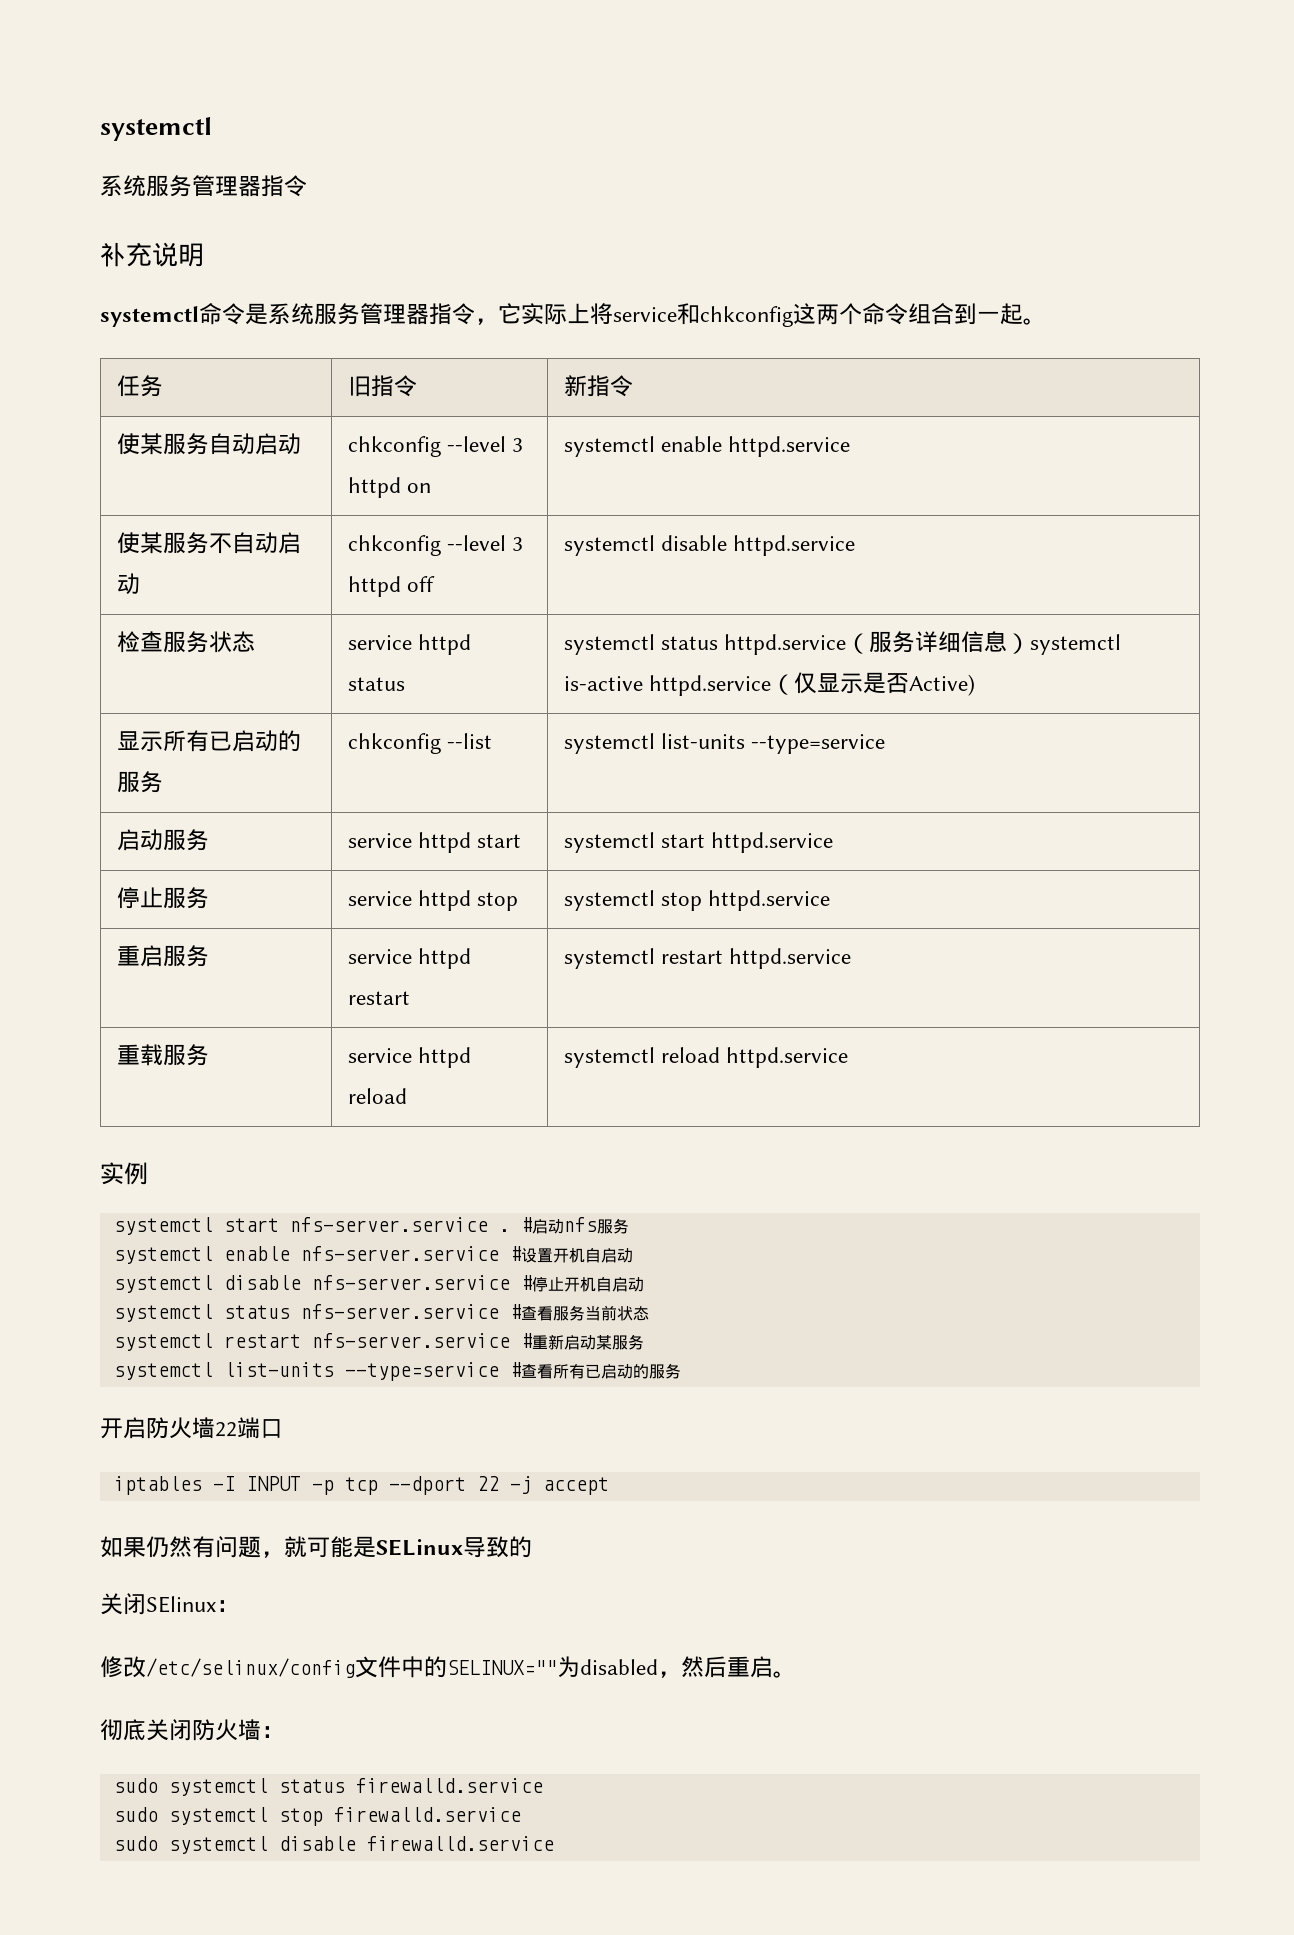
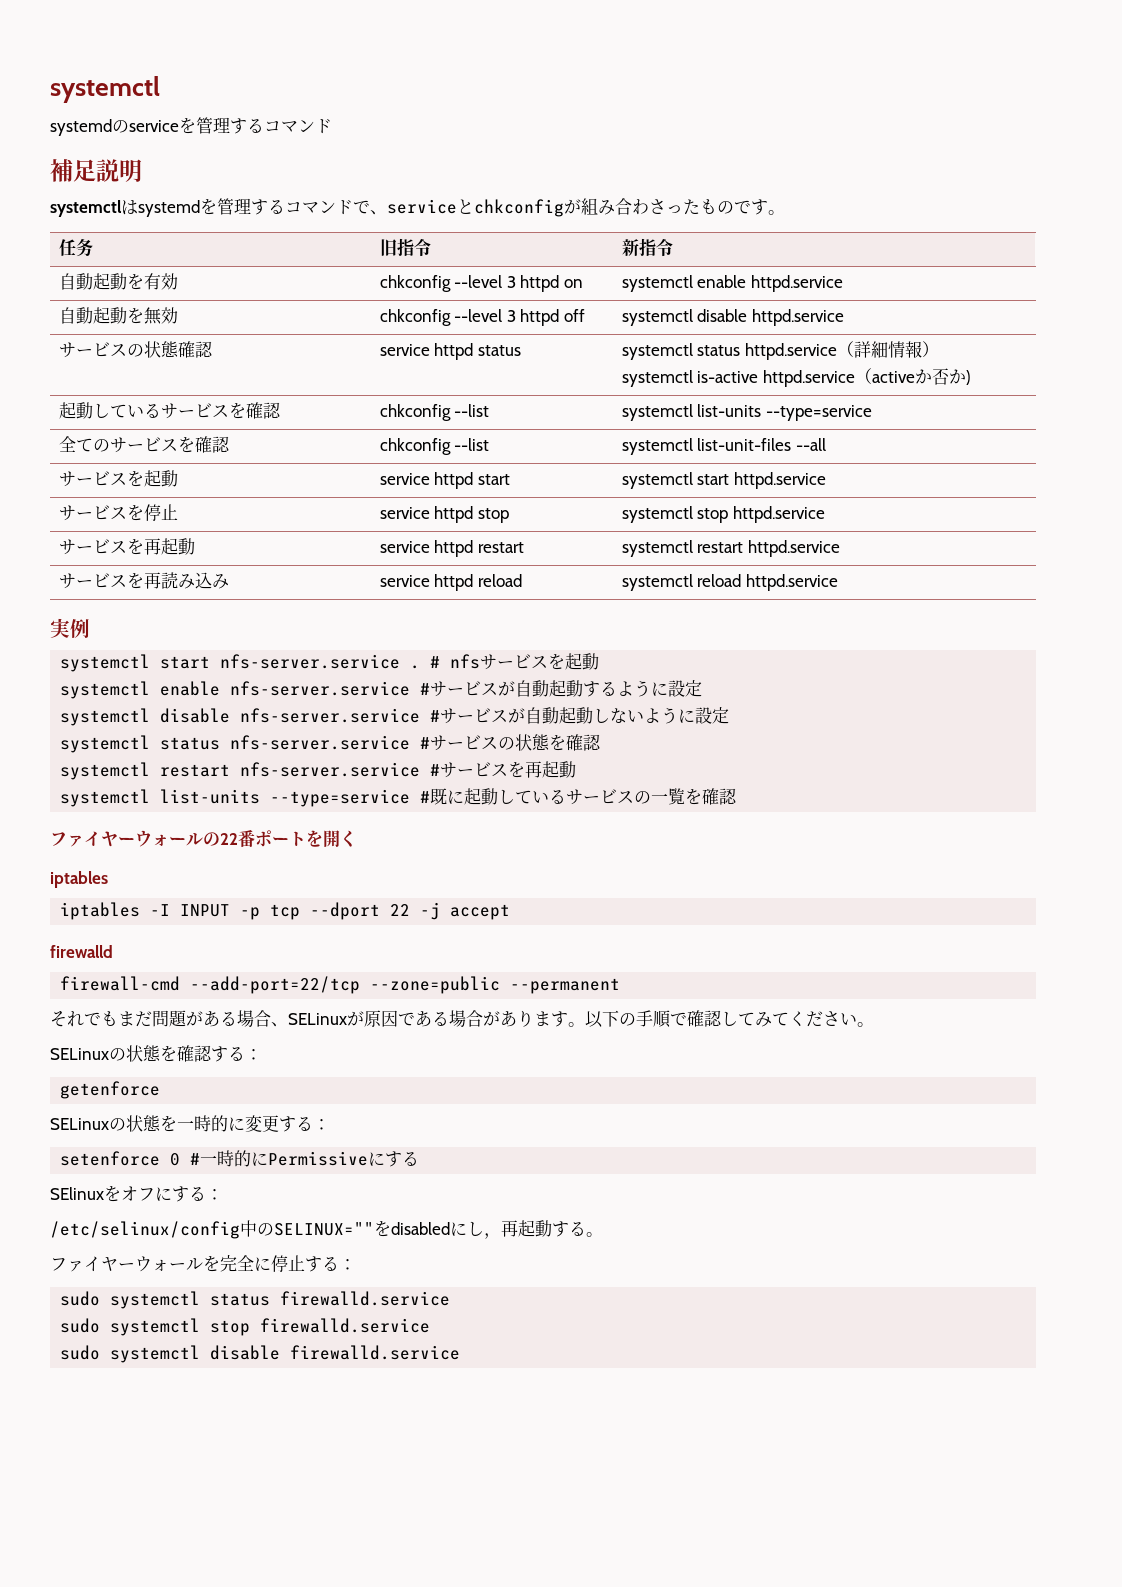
[100,175,307,197] [100,242,204,267] [100,303,1023,327] 系统服务管理器指令 // 补充说明 // systemctl命令是系统服务管理器指令，它实际上将service和chkconfig这两个命令组合到一起 -> [50,117,332,136] [50,159,142,182] [50,198,768,217] systemdのserviceを管理するコマンド // 補足説明 // systemctlはsystemdを管理するコマンドで、serviceとchkconfigが組み合わさったものです
[116,433,301,455] 使某服务自动启动 -> [58,273,178,290] 自動起動を有効
[116,532,301,554] [116,573,140,595] 使某服务不自动启动 -> [58,307,178,325] 自動起動を無効
[116,631,255,653] 检查服务状态 -> [58,341,213,358] サービスの状態確認
[869,631,1031,654] 服务详细信息） -> [853,341,939,358] 詳細情報） //
[794,672,976,696] [116,730,301,752] [116,771,163,793] 仅显示是否Active) // 显示所有已启动的服务 -> [871,368,970,385] [58,402,281,419] activeか否か) // 起動しているサービスを確認
[116,829,209,851] 启动服务 -> [58,436,230,453] [379,438,490,455] [621,438,826,455] [58,470,178,487] 全てのサービスを確認 | chkconfig --list | systemctl list-unit-files --all // サービスを起動
[116,887,209,909] 停止服务 -> [58,504,178,521] サービスを停止
[116,945,209,967] 重启服务 -> [58,538,195,555] サービスを再起動
[116,1044,209,1066] 重载服务 -> [58,572,229,589] サービスを再読み込み
[100,1162,124,1185] 实 -> [50,618,70,638] 実
[531,1217,629,1234] 启动nfs服务 -> [450,653,600,670] nfsサービスを起動
[520,1248,633,1263] [113,1275,644,1293] 设置开机自启动 // systemctl disable nfs-server.service #停止开机自启动 -> [430,680,703,697] [60,707,730,726] サービスが自動起動するように設定 // systemctl disable nfs-server.service #サービスが自動起動しないように設定
[520,1305,649,1321] 查看服务当前状态 -> [430,734,602,751] サービスの状態を確認
[531,1334,644,1350] 重新启动某服务 -> [440,761,577,778] サービスを再起動
[520,1363,681,1379] [100,1417,283,1439] 查看所有已启动的服务 // 开启防火墙22端口 -> [430,788,738,805] [50,830,357,848] [50,871,108,888] 既に起動しているサービスの一覧を確認 // ファイヤーウォールの22番ポートを開く // iptables
[100,1536,532,1558] [100,1593,239,1615] [100,1656,796,1678] [100,1719,261,1741] 如果仍然有问题，就可能是SELinux导致的 // 关闭SElinux： // 修改/etc/selinux/config文件中的SELINUX=""为disabled，然后重启。 // 彻底关闭防火墙 -> [50,945,113,958] [60,976,621,994] [50,1010,874,1028] [50,1045,262,1062] [60,1081,161,1099] [50,1115,330,1132] [60,1150,420,1167] [50,1185,223,1202] [50,1220,603,1239] [50,1255,339,1272] firewalld // firewall-cmd --add-port=22/tcp --zone=public --permanent // それでもまだ問題がある場合、SELinuxが原因である場合があります。以下の手順で確認してみてください。 // SELinuxの状態を確認する： // getenforce // SELinuxの状態を一時的に変更する： // setenforce 0 #一時的にPermissiveにする // SElinuxをオフにする： // /etc/selinux/config中のSELINUX=""をdisabledにし，再起動する。 // ファイヤーウォールを完全に停止する

